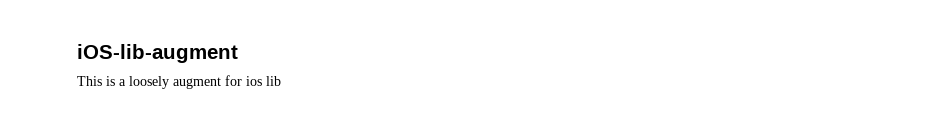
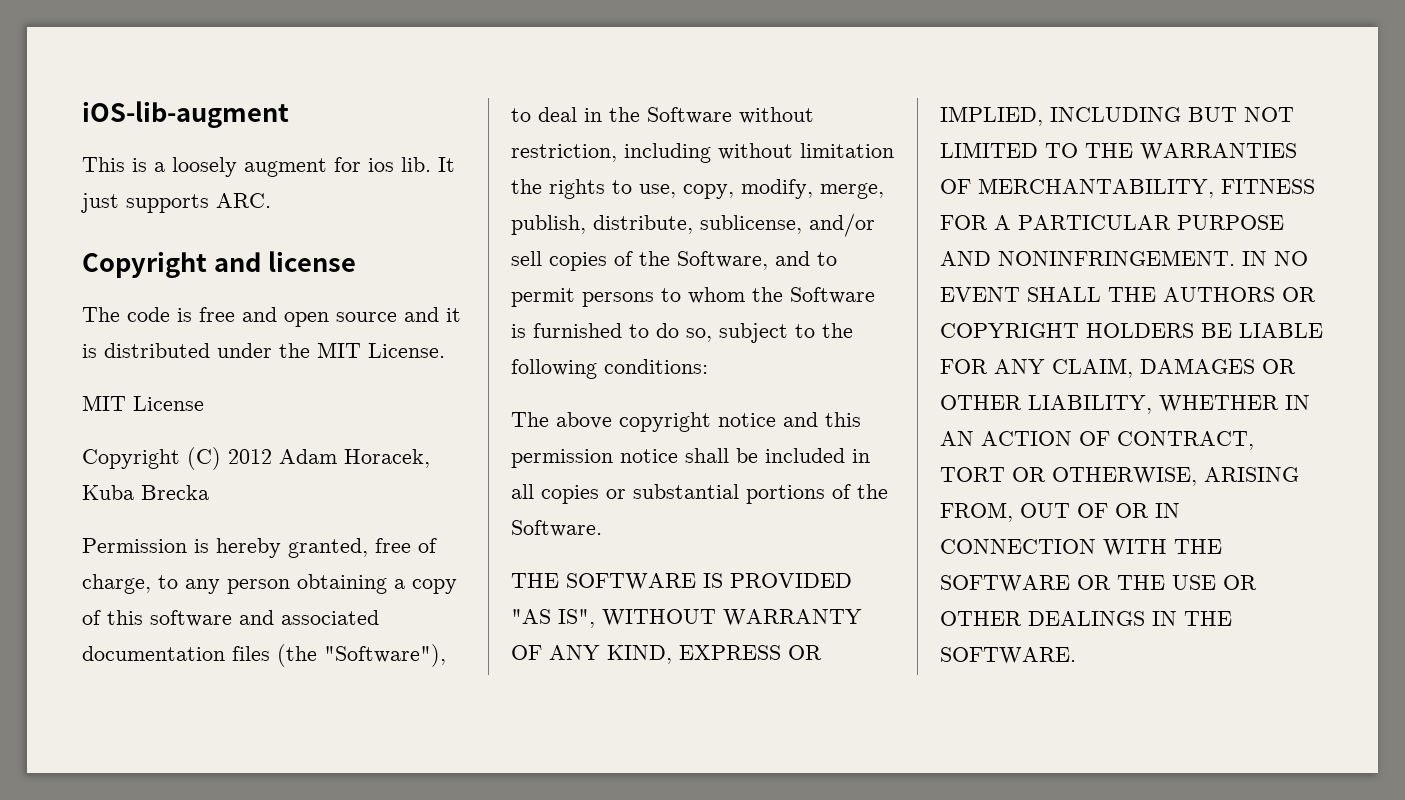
[266,76,281,86] lib -> [401,157,455,172] [81,193,271,213] [82,251,356,278] [82,307,461,327] [82,342,445,358] [82,395,204,411] [82,447,430,470] [82,485,209,500] [82,538,437,558] [82,574,457,594] [82,610,379,627] [82,644,446,667] [511,107,814,124] [511,143,894,163] [511,179,884,199] [511,213,875,237] [511,251,837,271] [511,287,875,307] [511,323,853,343] [511,359,708,379] [511,412,861,432] [511,448,870,468] [511,484,888,504] [511,520,602,537] [511,573,852,590] [511,609,862,628] [511,645,822,664] [940,106,1294,126] [940,142,1297,160] [940,178,1315,198] [940,215,1284,230] [940,250,1308,266] [940,287,1316,302] [940,323,1323,338] [940,358,1296,378] [940,395,1310,414] [940,431,1254,450] [940,467,1299,486] [940,502,1180,522] [940,539,1222,556] [940,575,1257,592] [940,611,1232,626] [940,647,1076,664] lib. It just supports ARC. // Copyright and license // The code is free and open source and it is distributed under the MIT License. // MIT License // Copyright (C) 2012 Adam Horacek, Kuba Brecka // Permission is hereby granted, free of charge, to any person obtaining a copy of this software and associated documentation files (the "Software"), to deal in the Software without restriction, including without limitation the rights to use, copy, modify, merge, publish, distribute, sublicense, and/or sell copies of the Software, and to permit persons to whom the Software is furnished to do so, subject to the following conditions: // The above copyright notice and this permission notice shall be included in all copies or substantial portions of the Software. // THE SOFTWARE IS PROVIDED "AS IS", WITHOUT WARRANTY OF ANY KIND, EXPRESS OR IMPLIED, INCLUDING BUT NOT LIMITED TO THE WARRANTIES OF MERCHANTABILITY, FITNESS FOR A PARTICULAR PURPOSE AND NONINFRINGEMENT. IN NO EVENT SHALL THE AUTHORS OR COPYRIGHT HOLDERS BE LIABLE FOR ANY CLAIM, DAMAGES OR OTHER LIABILITY, WHETHER IN AN ACTION OF CONTRACT, TORT OR OTHERWISE, ARISING FROM, OUT OF OR IN CONNECTION WITH THE SOFTWARE OR THE USE OR OTHER DEALINGS IN THE SOFTWARE.

